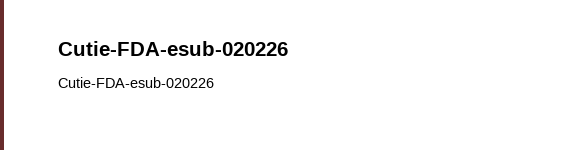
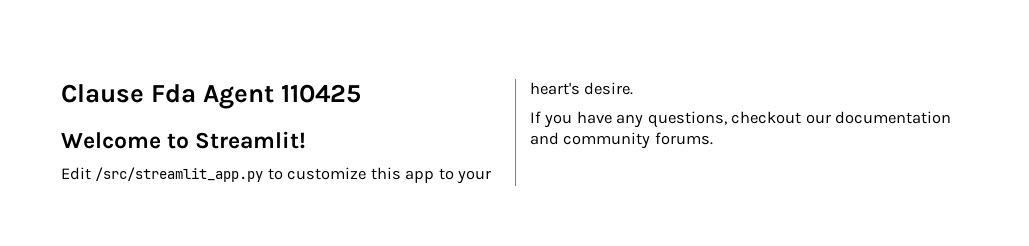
[58,41,288,56] [58,77,214,88] Cutie-FDA-esub-020226 // Cutie-FDA-esub-020226 -> [61,84,362,109] [61,131,307,149] [61,167,492,184] [530,82,634,95] [530,111,952,128] [530,132,713,149] Clause Fda Agent 110425 // Welcome to Streamlit! // Edit /src/streamlit_app.py to customize this app to your heart's desire. // If you have any questions, checkout our documentation and community forums.

